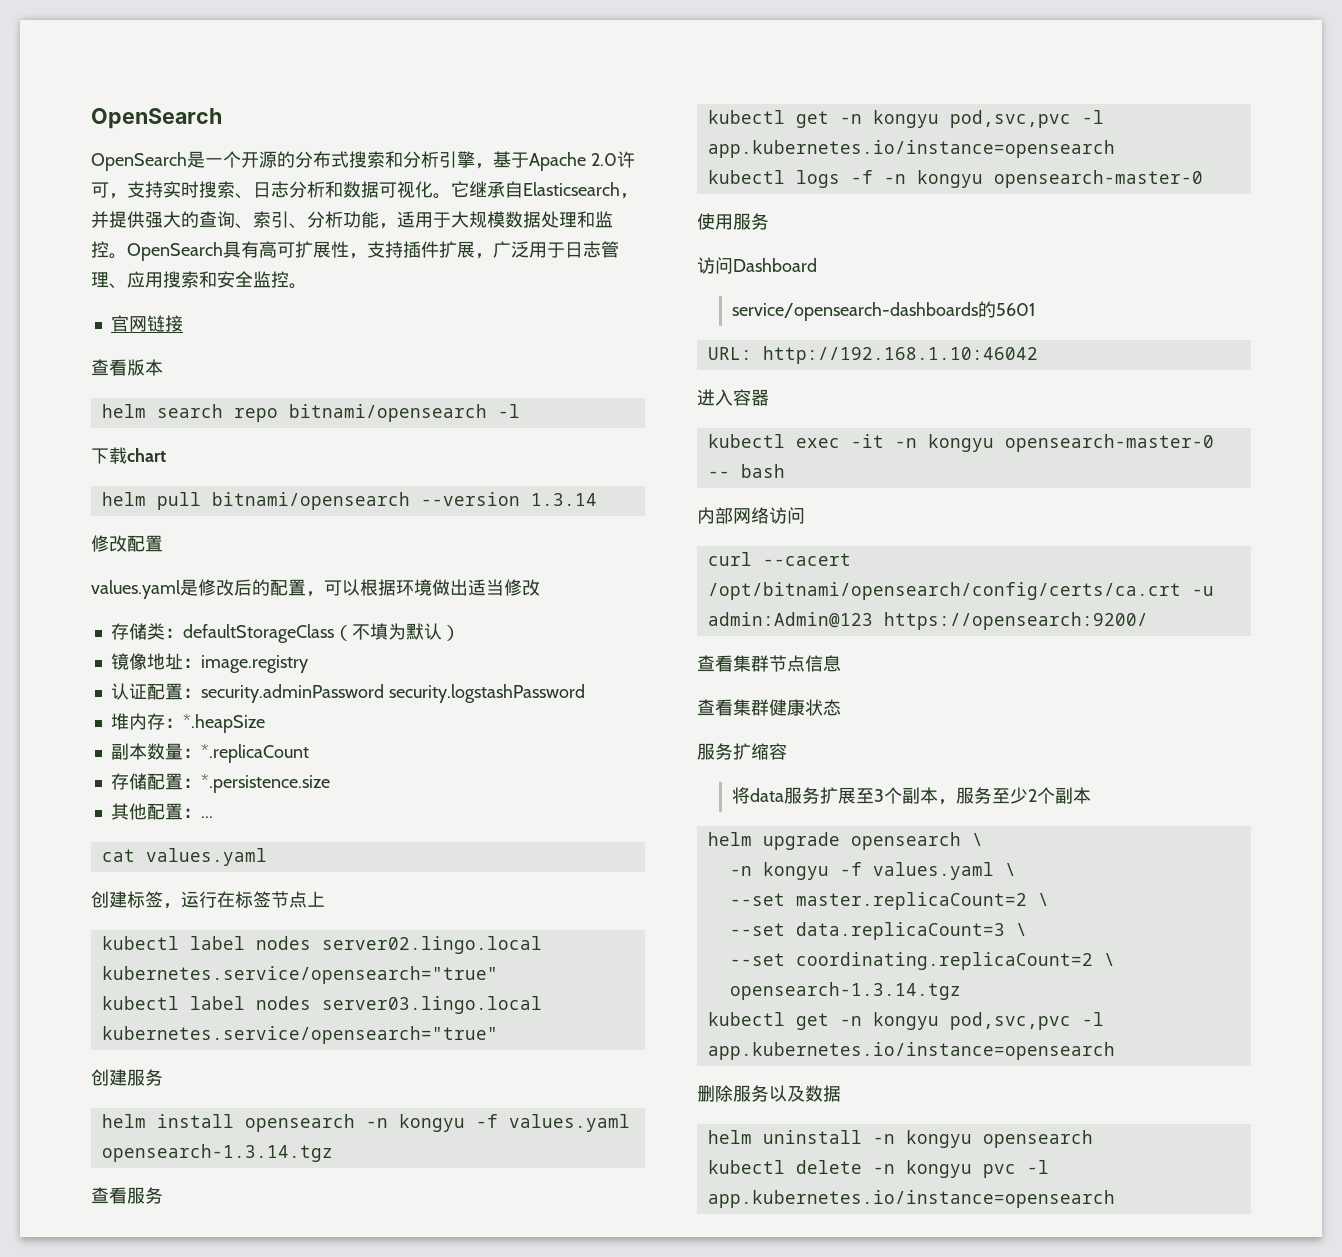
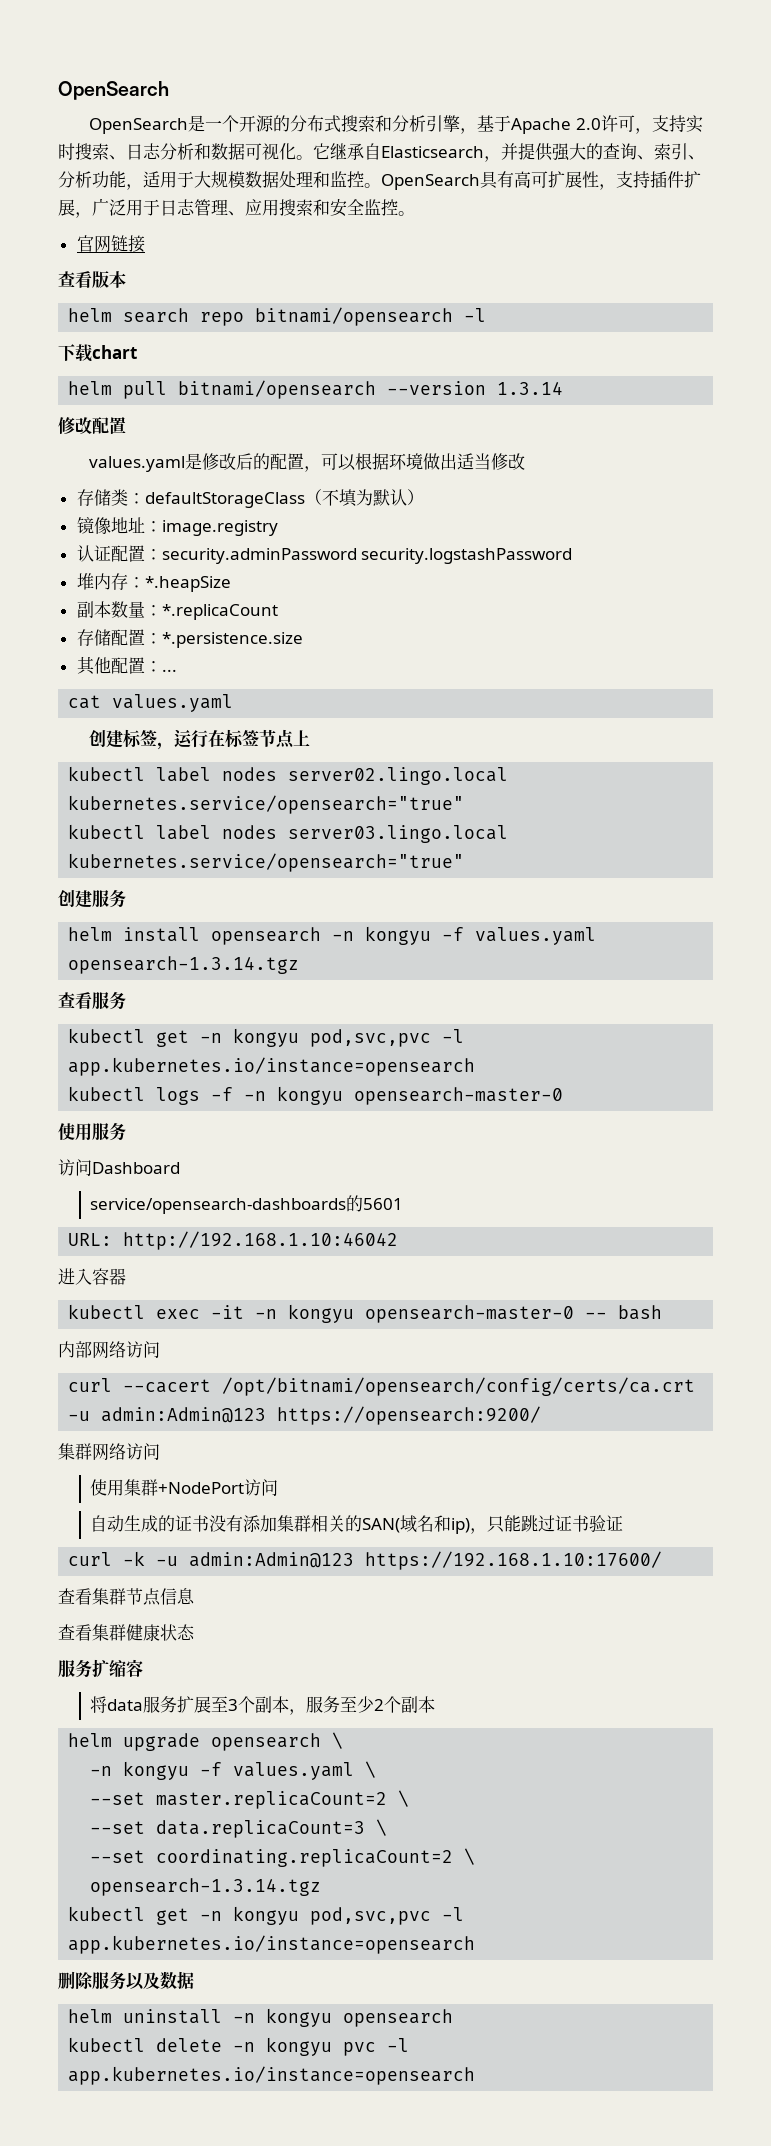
(1148, 621) none -> [58,1443,160,1461] [90,1479,279,1496] [90,1515,624,1534] [68,1551,663,1570] // 集群网络访问 // 使用集群+NodePort访问 // 自动生成的证书没有添加集群相关的SAN(域名和ip)，只能跳过证书验证 // curl -k -u admin:Admin@123 https://192.168.1.10:17600/

